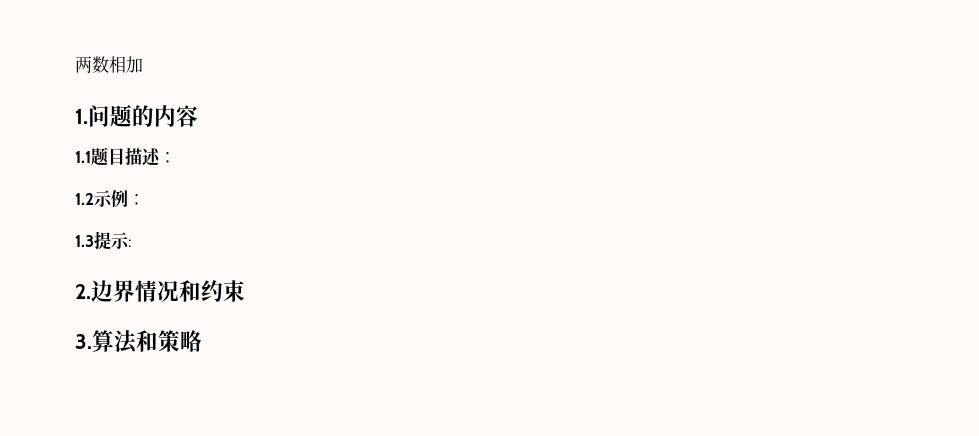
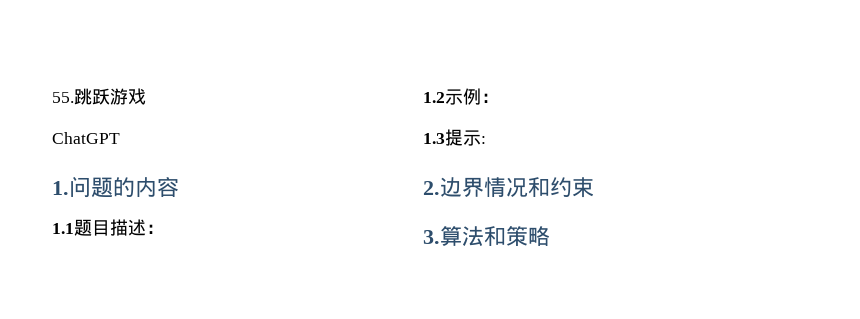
[75,56,143,73] 两数相加 -> [52,88,146,105] [52,132,120,144] 55.跳跃游戏 // ChatGPT

